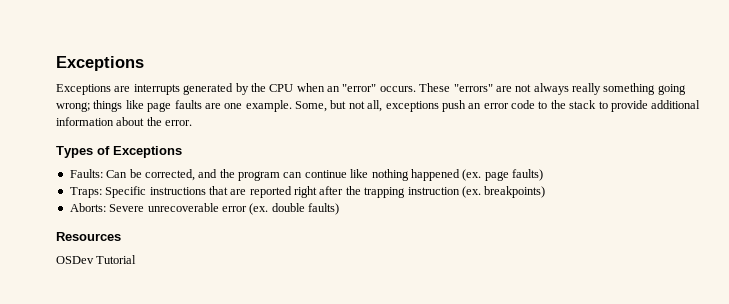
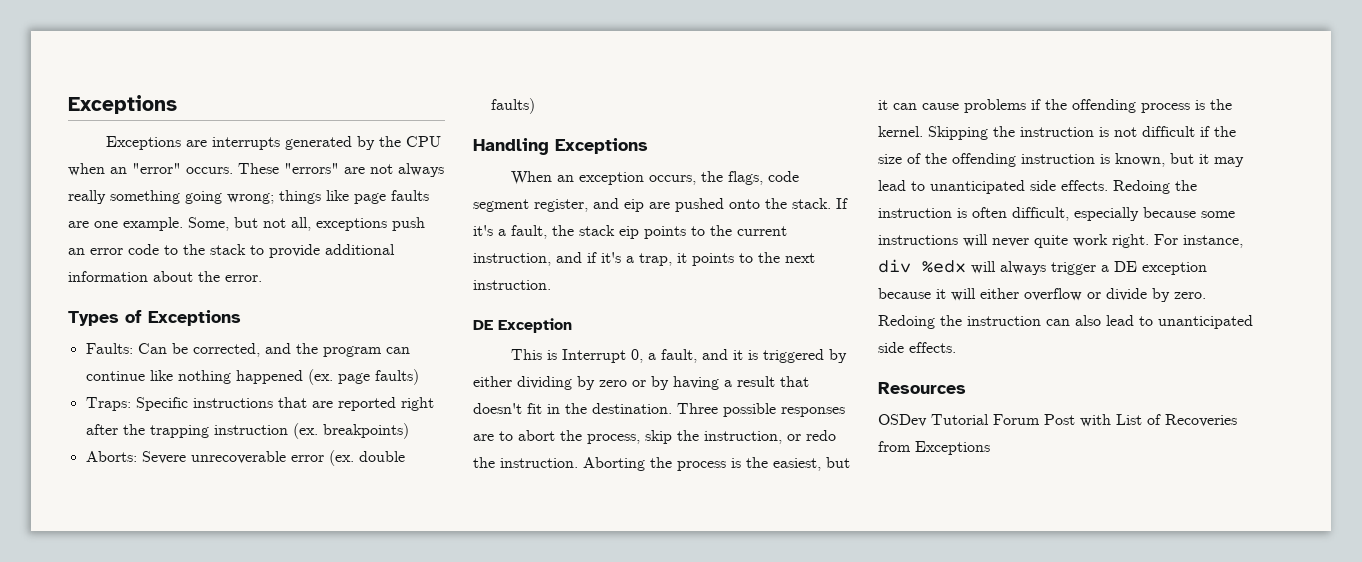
[56,232,121,241] [56,255,137,264] Resources // OSDev Tutorial -> [473,138,648,155] [510,171,799,185] [473,198,848,212] [473,225,787,239] [473,252,815,266] [473,280,551,290] [473,318,572,333] [510,349,847,363] [473,376,809,390] [473,403,845,417] [473,430,836,444] [473,457,850,471] [878,99,1232,113] [878,126,1236,140] [878,153,1244,167] [878,180,1197,194] [878,207,1235,221] [878,234,1243,248] [878,259,1207,275] [878,288,1206,302] [878,315,1253,329] [878,342,956,353] [878,382,966,394] [878,414,1237,427] [878,441,990,455] Handling Exceptions // When an exception occurs, the flags, code segment register, and eip are pushed onto the stack. If it's a fault, the stack eip points to the current instruction, and if it's a trap, it points to the next instruction. // DE Exception // This is Interrupt 0, a fault, and it is triggered by either dividing by zero or by having a result that doesn't fit in the destination. Three possible responses are to abort the process, skip the instruction, or redo the instruction. Aborting the process is the easiest, but it can cause problems if the offending process is the kernel. Skipping the instruction is not difficult if the size of the offending instruction is known, but it may lead to unanticipated side effects. Redoing the instruction is often difficult, especially because some instructions will never quite work right. For instance, div %edx will always trigger a DE exception because it will either overflow or divide by zero. Redoing the instruction can also lead to unanticipated side effects. // Resources // OSDev Tutorial Forum Post with List of Recoveries from Exceptions

